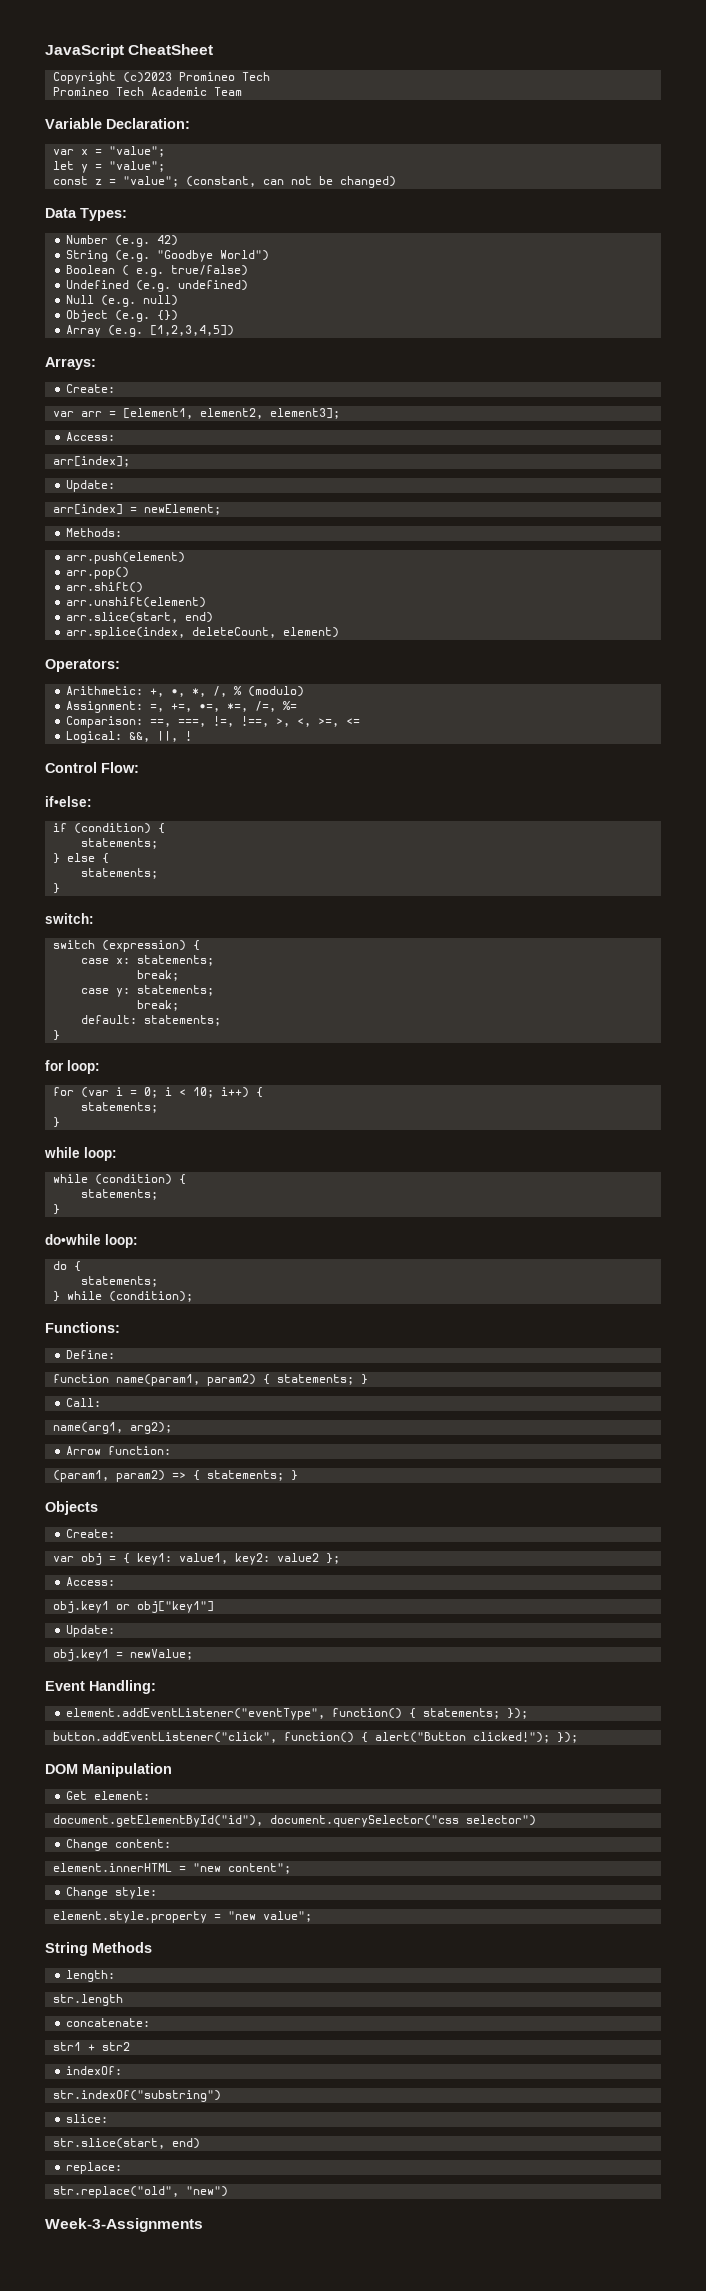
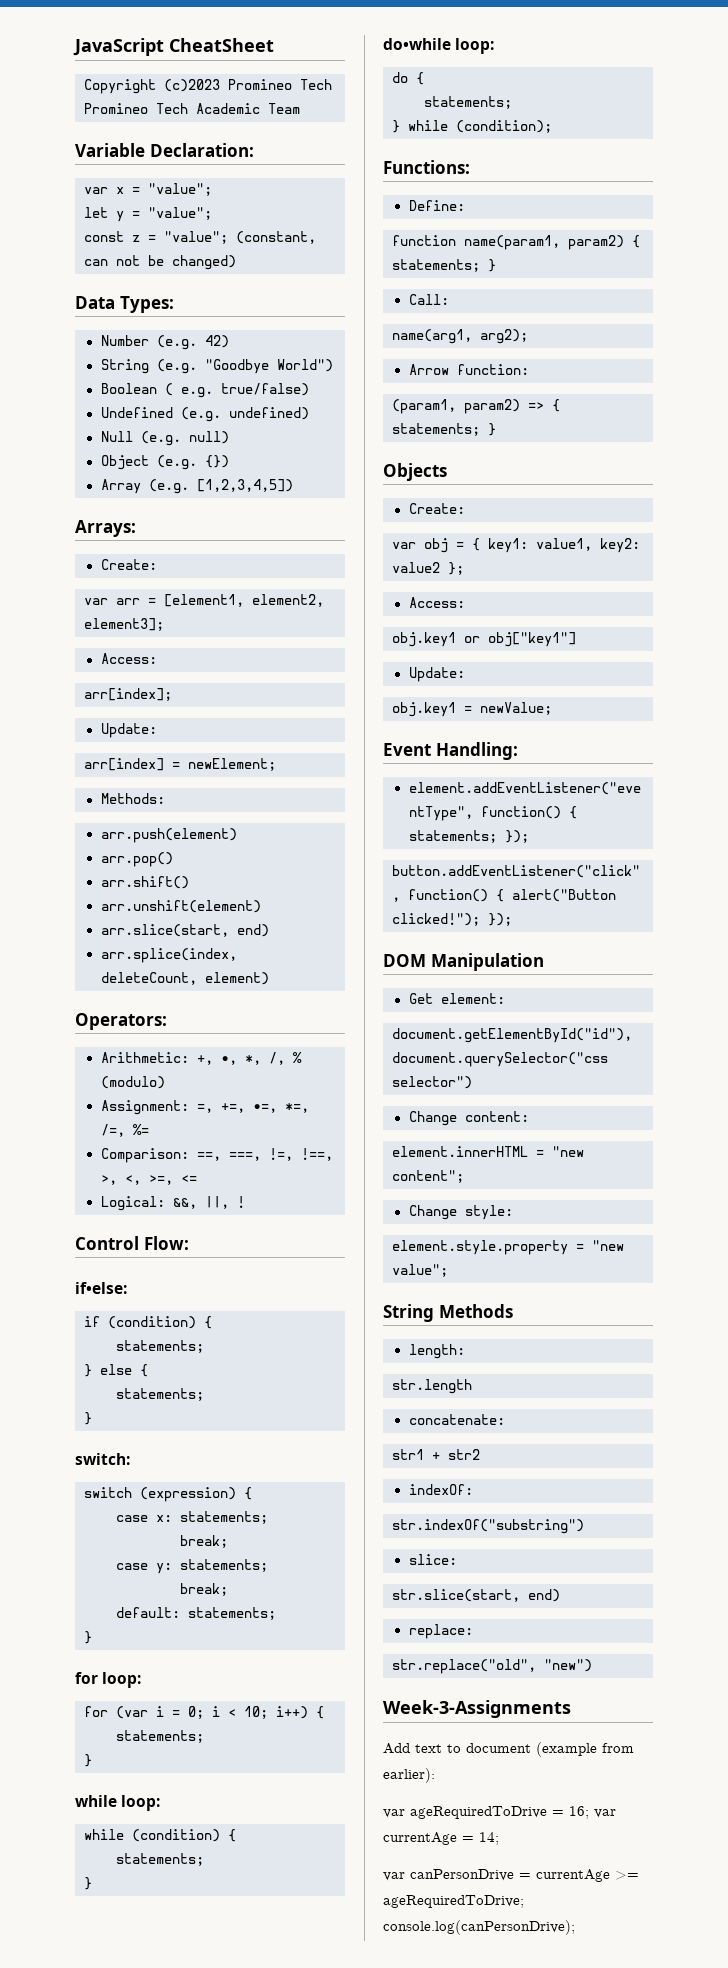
(203, 2225) none -> [383,1742,634,1757] [383,1768,435,1783] [383,1806,616,1819] [383,1832,499,1845] [383,1869,639,1882] [383,1895,524,1908] [383,1920,575,1935] // Add text to document (example from earlier): // var ageRequiredToDrive = 16; var currentAge = 14; // var canPersonDrive = currentAge >= ageRequiredToDrive; console.log(canPersonDrive);

